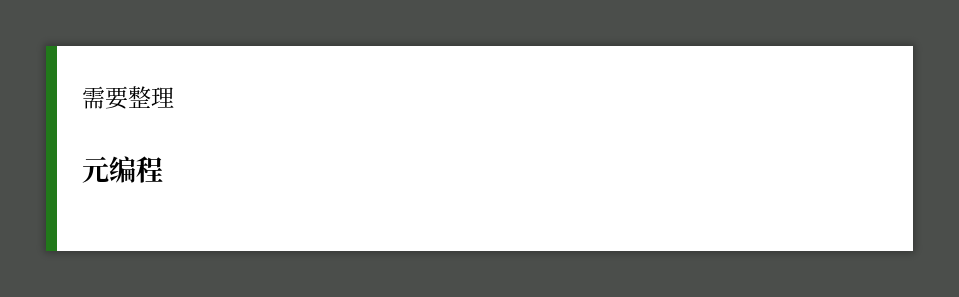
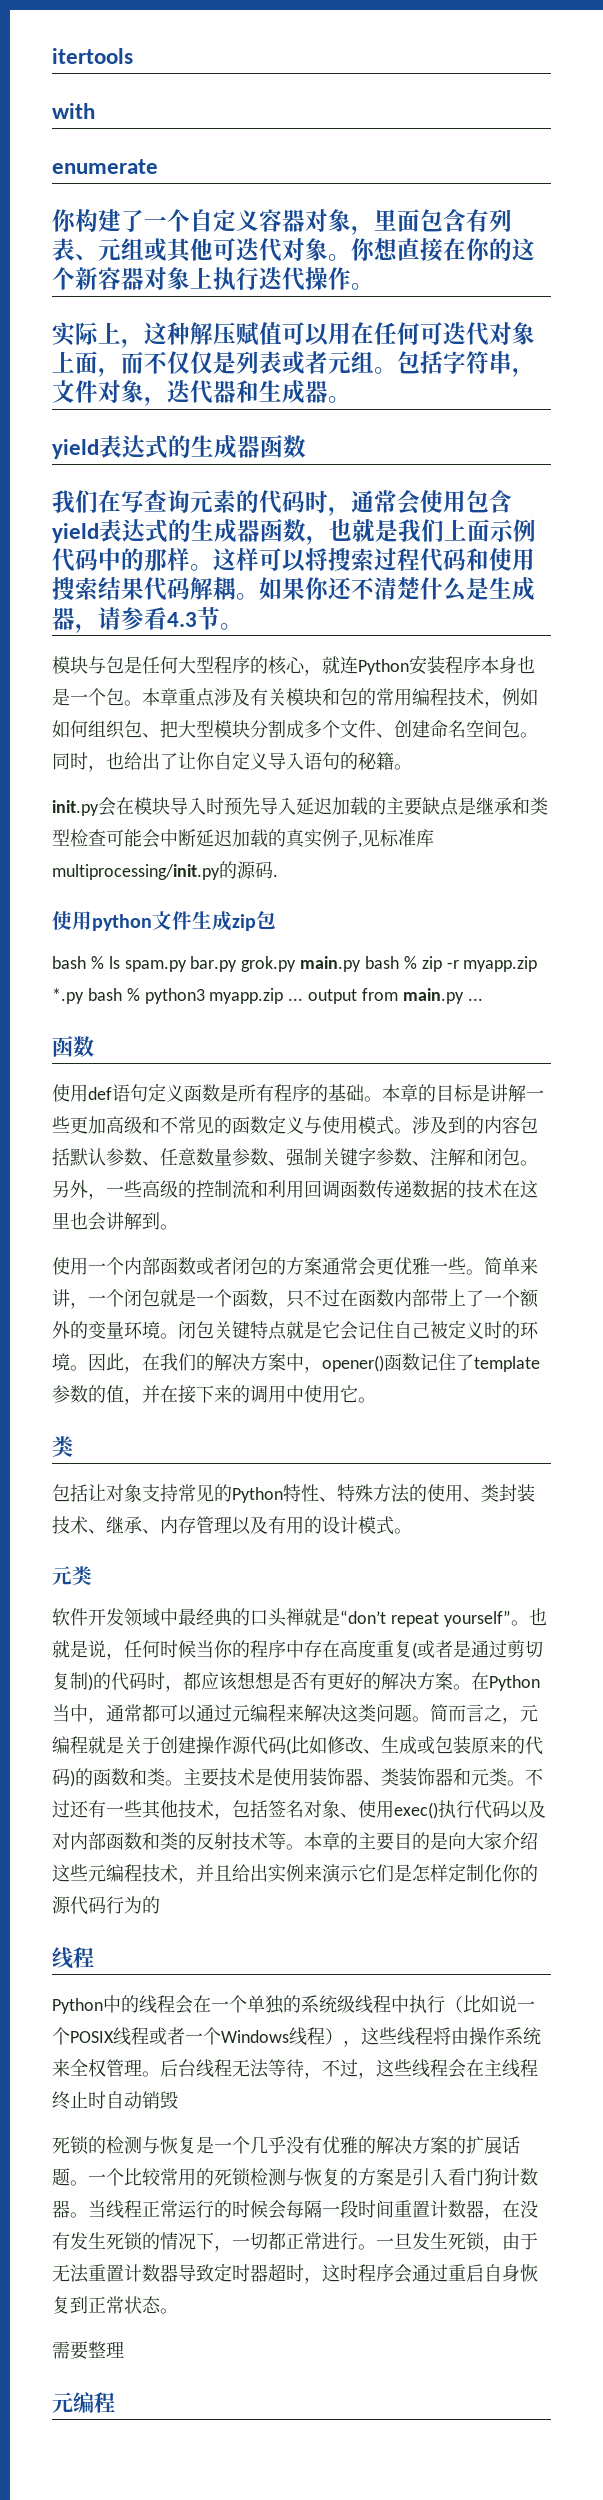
(82, 97) none -> [52,48,133,64] [52,103,95,119] [52,159,158,174] [52,209,512,235] [52,238,535,263] [52,267,374,291] [52,322,535,348] [52,351,535,377] [52,380,351,406] [52,435,306,459] [52,490,512,516] [52,519,536,545] [52,548,535,572] [52,577,535,602] [52,606,243,633] [52,655,535,676] [52,688,538,708] [52,720,538,739] [52,751,412,772] [52,797,548,816] [52,829,434,848] [52,861,278,880] [52,911,276,931] [52,956,538,972] [52,988,483,1004] [52,1036,94,1057] [52,1083,544,1102] [52,1115,538,1135] [52,1147,538,1167] [52,1180,538,1200] [52,1212,178,1231] [52,1257,538,1276] [52,1289,539,1309] [52,1320,539,1340] [52,1353,540,1373] [52,1385,376,1405] [52,1436,73,1457] [52,1484,535,1503] [52,1516,412,1535] [52,1566,92,1585] [52,1608,547,1627] [52,1640,543,1660] [52,1671,540,1692] [52,1704,538,1724] [52,1736,543,1755] [52,1768,543,1787] [52,1800,546,1820] [52,1832,538,1851] [52,1863,538,1884] [52,1896,160,1915] [52,1947,94,1969] [52,1995,535,2014] [52,2027,541,2047] [52,2059,538,2079] [52,2091,178,2110] [52,2136,520,2155] [52,2168,538,2187] [52,2200,538,2220] [52,2232,538,2252] [52,2263,538,2284] [52,2296,178,2314] itertools // with // enumerate // 你构建了一个自定义容器对象，里面包含有列表、元组或其他可迭代对象。你想直接在你的这个新容器对象上执行迭代操作。 // 实际上，这种解压赋值可以用在任何可迭代对象上面，而不仅仅是列表或者元组。包括字符串，文件对象，迭代器和生成器。 // yield表达式的生成器函数 // 我们在写查询元素的代码时，通常会使用包含yield表达式的生成器函数，也就是我们上面示例代码中的那样。这样可以将搜索过程代码和使用搜索结果代码解耦。如果你还不清楚什么是生成器，请参看4.3节。 // 模块与包是任何大型程序的核心，就连Python安装程序本身也是一个包。本章重点涉及有关模块和包的常用编程技术，例如如何组织包、把大型模块分割成多个文件、创建命名空间包。同时，也给出了让你自定义导入语句的秘籍。 // init.py会在模块导入时预先导入延迟加载的主要缺点是继承和类型检查可能会中断延迟加载的真实例子,见标准库multiprocessing/init.py的源码. // 使用python文件生成zip包 // bash % ls spam.py bar.py grok.py main.py bash % zip -r myapp.zip *.py bash % python3 myapp.zip ... output from main.py ... // 函数 // 使用def语句定义函数是所有程序的基础。本章的目标是讲解一些更加高级和不常见的函数定义与使用模式。涉及到的内容包括默认参数、任意数量参数、强制关键字参数、注解和闭包。另外，一些高级的控制流和利用回调函数传递数据的技术在这里也会讲解到。 // 使用一个内部函数或者闭包的方案通常会更优雅一些。简单来讲，一个闭包就是一个函数，只不过在函数内部带上了一个额外的变量环境。闭包关键特点就是它会记住自己被定义时的环境。因此，在我们的解决方案中，opener()函数记住了template参数的值，并在接下来的调用中使用它。 // 类 // 包括让对象支持常见的Python特性、特殊方法的使用、类封装技术、继承、内存管理以及有用的设计模式。 // 元类 // 软件开发领域中最经典的口头禅就是“don’t repeat yourself”。也就是说，任何时候当你的程序中存在高度重复(或者是通过剪切复制)的代码时，都应该想想是否有更好的解决方案。在Python当中，通常都可以通过元编程来解决这类问题。简而言之，元编程就是关于创建操作源代码(比如修改、生成或包装原来的代码)的函数和类。主要技术是使用装饰器、类装饰器和元类。不过还有一些其他技术，包括签名对象、使用exec()执行代码以及对内部函数和类的反射技术等。本章的主要目的是向大家介绍这些元编程技术，并且给出实例来演示它们是怎样定制化你的源代码行为的 // 线程 // Python中的线程会在一个单独的系统级线程中执行（比如说一个POSIX线程或者一个Windows线程），这些线程将由操作系统来全权管理。后台线程无法等待，不过，这些线程会在主线程终止时自动销毁 // 死锁的检测与恢复是一个几乎没有优雅的解决方案的扩展话题。一个比较常用的死锁检测与恢复的方案是引入看门狗计数器。当线程正常运行的时候会每隔一段时间重置计数器，在没有发生死锁的情况下，一切都正常进行。一旦发生死锁，由于无法重置计数器导致定时器超时，这时程序会通过重启自身恢复到正常状态。 //

